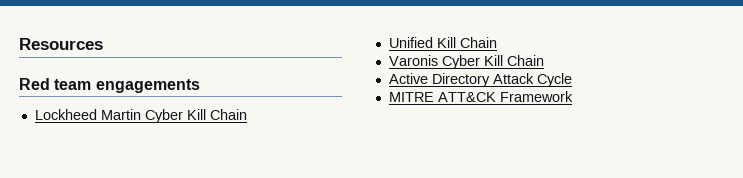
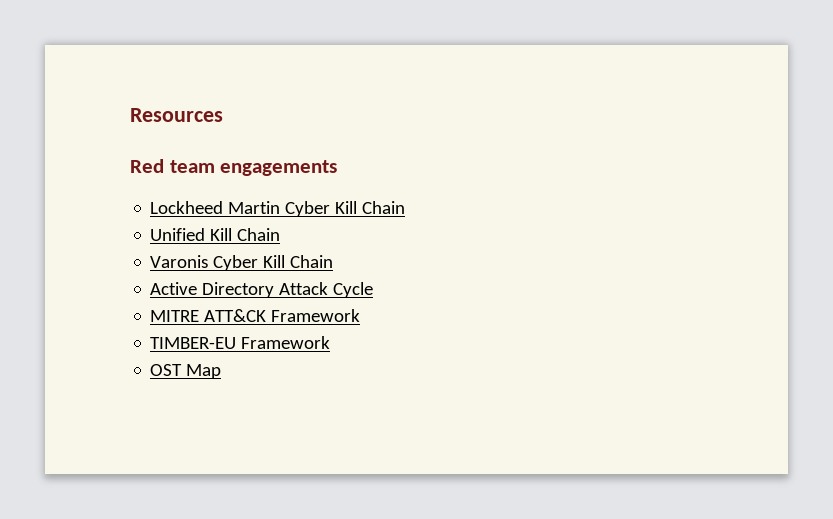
(573, 96) none -> [150,336,331,349] [150,364,222,379] // TIMBER-EU Framework // OST Map

